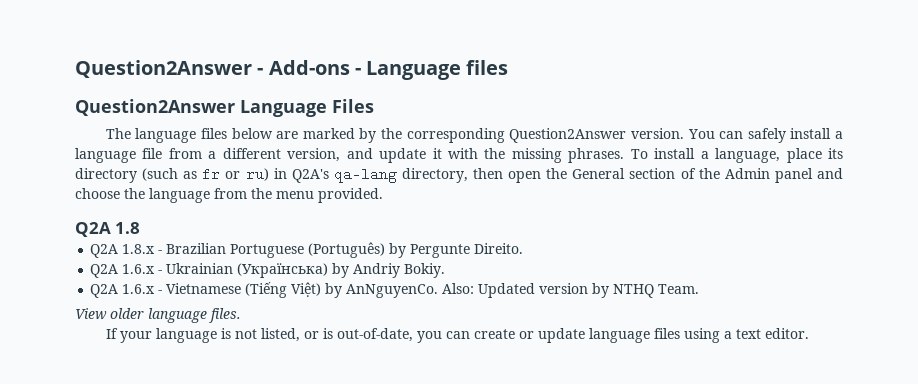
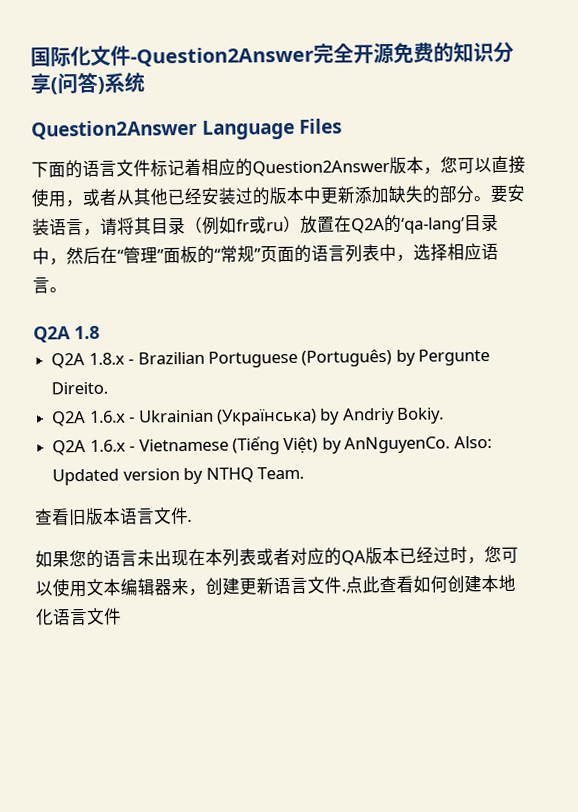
[75,60,509,80] [75,99,374,117] [105,128,843,143] [75,148,844,163] [75,167,843,183] [75,188,383,203] Question2Answer - Add-ons - Language files // Question2Answer Language Files // The language files below are marked by the corresponding Question2Answer version. You can safely install a language file from a different version, and update it with the missing phrases. To install a language, place its directory (such as fr or ru) in Q2A's qa-lang directory, then open the General section of the Admin panel and choose the language from the menu provided. -> [30,41,514,67] [30,71,145,95] [31,118,343,140] [31,155,526,179] [31,184,525,208] [32,213,499,237] [32,242,499,266] [32,277,67,294] 国际化文件-Question2Answer完全开源免费的知识分享(问答)系统 // Question2Answer Language Files // 下面的语言文件标记着相应的Question2Answer版本，您可以直接使用，或者从其他已经安装过的版本中更新添加缺失的部分。要安装语言，请将其目录（例如fr或ru）放置在Q2A的‘qa-lang’目录中，然后在“管理”面板的“常规”页面的语言列表中，选择相应语言。
[75,308,241,323] [105,328,809,343] View older language files. // If your language is not listed, or is out-of-date, you can create or update language files using a text editor. -> [35,507,193,526] [35,545,519,569] [35,574,516,598] [36,607,122,626] 查看旧版本语言文件. // 如果您的语言未出现在本列表或者对应的QA版本已经过时，您可以使用文本编辑器来，创建更新语言文件.点此查看如何创建本地化语言文件

